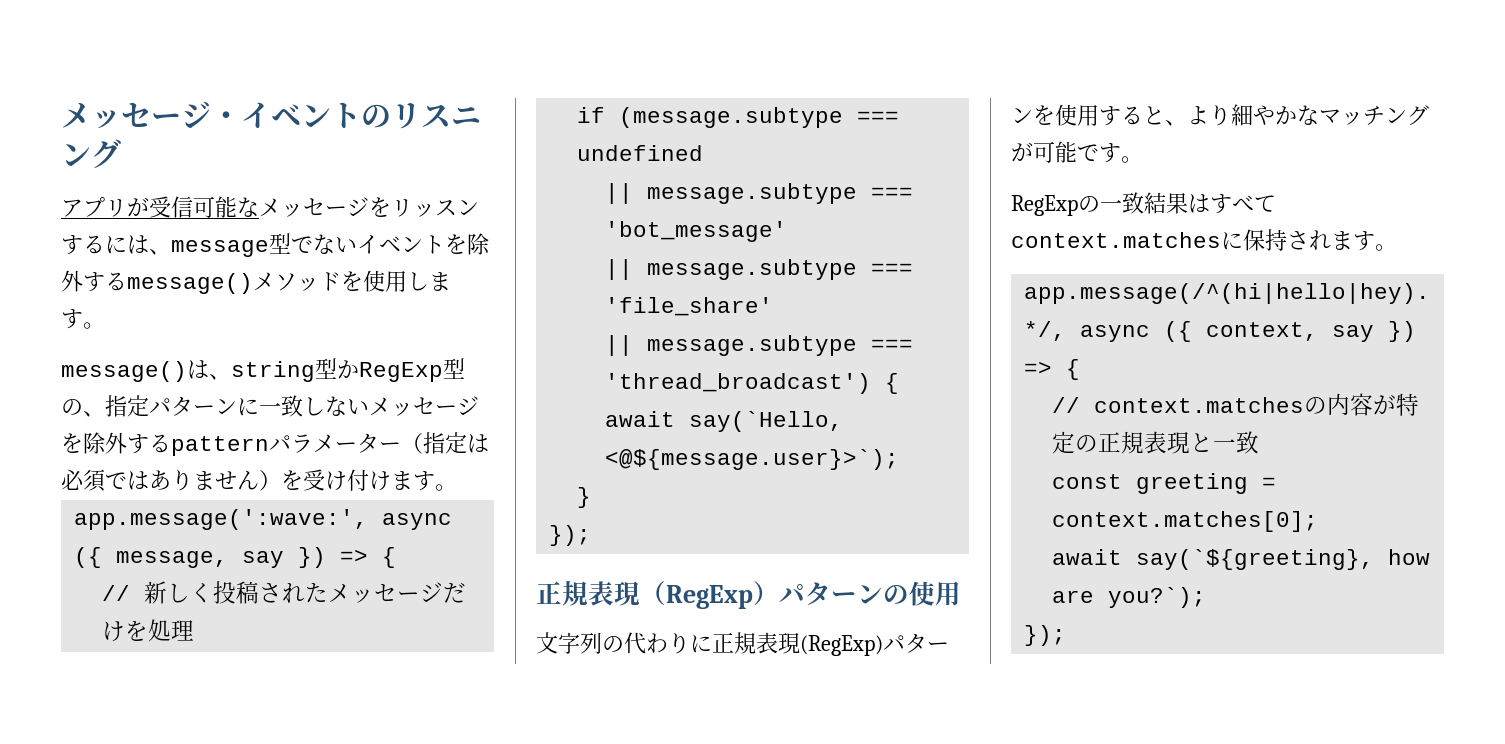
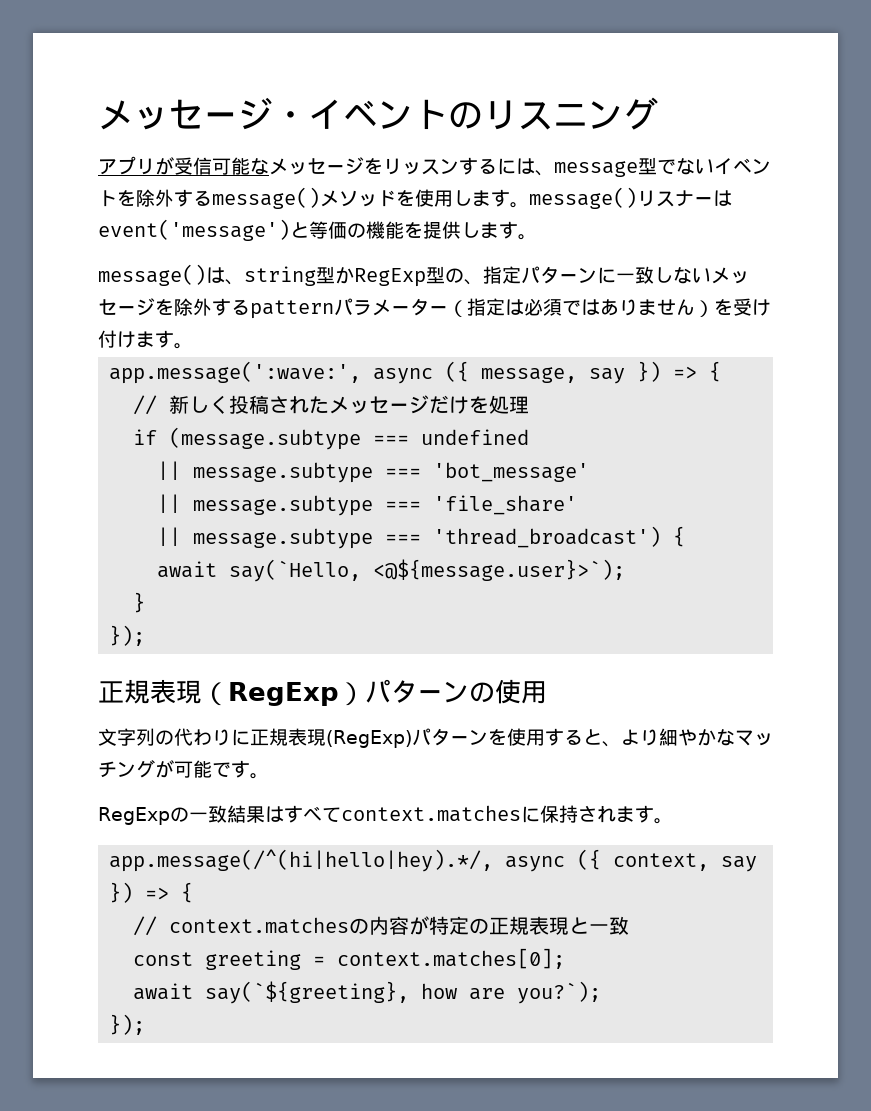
(105, 325) none -> [529,187,732,209] [98,219,537,241] message()リスナーはevent('message')と等価の機能を提供します。

